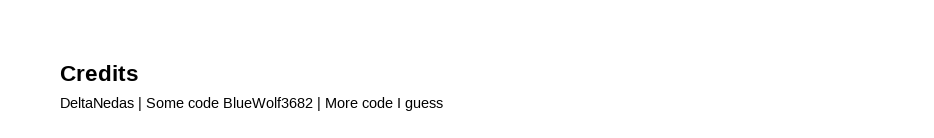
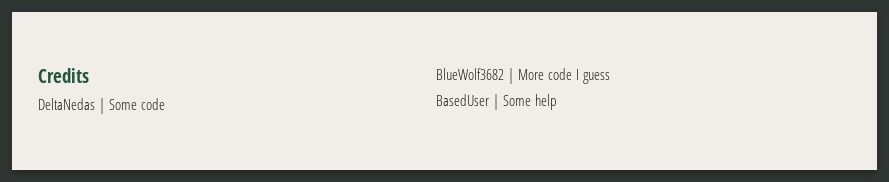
(219, 102) none -> (166, 104) //
(443, 105) none -> [436,94,558,110] // BasedUser | Some help

